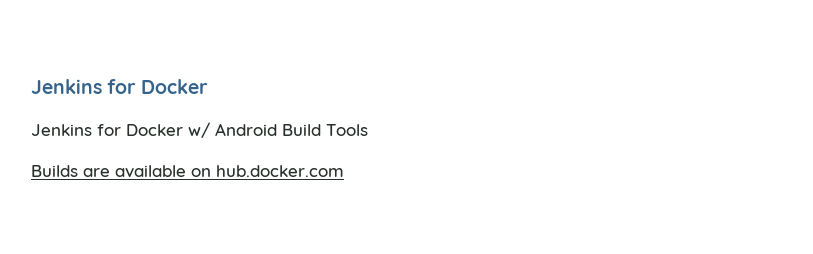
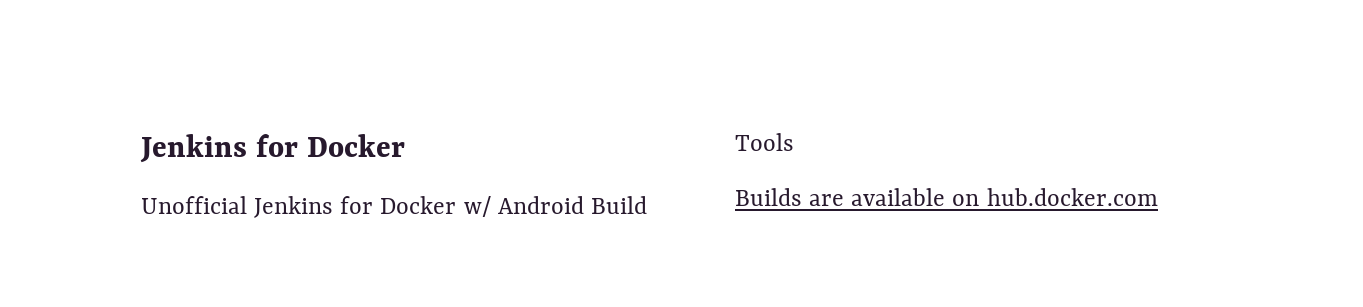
(208, 86) none -> [141,196,247,214] Unofficial

